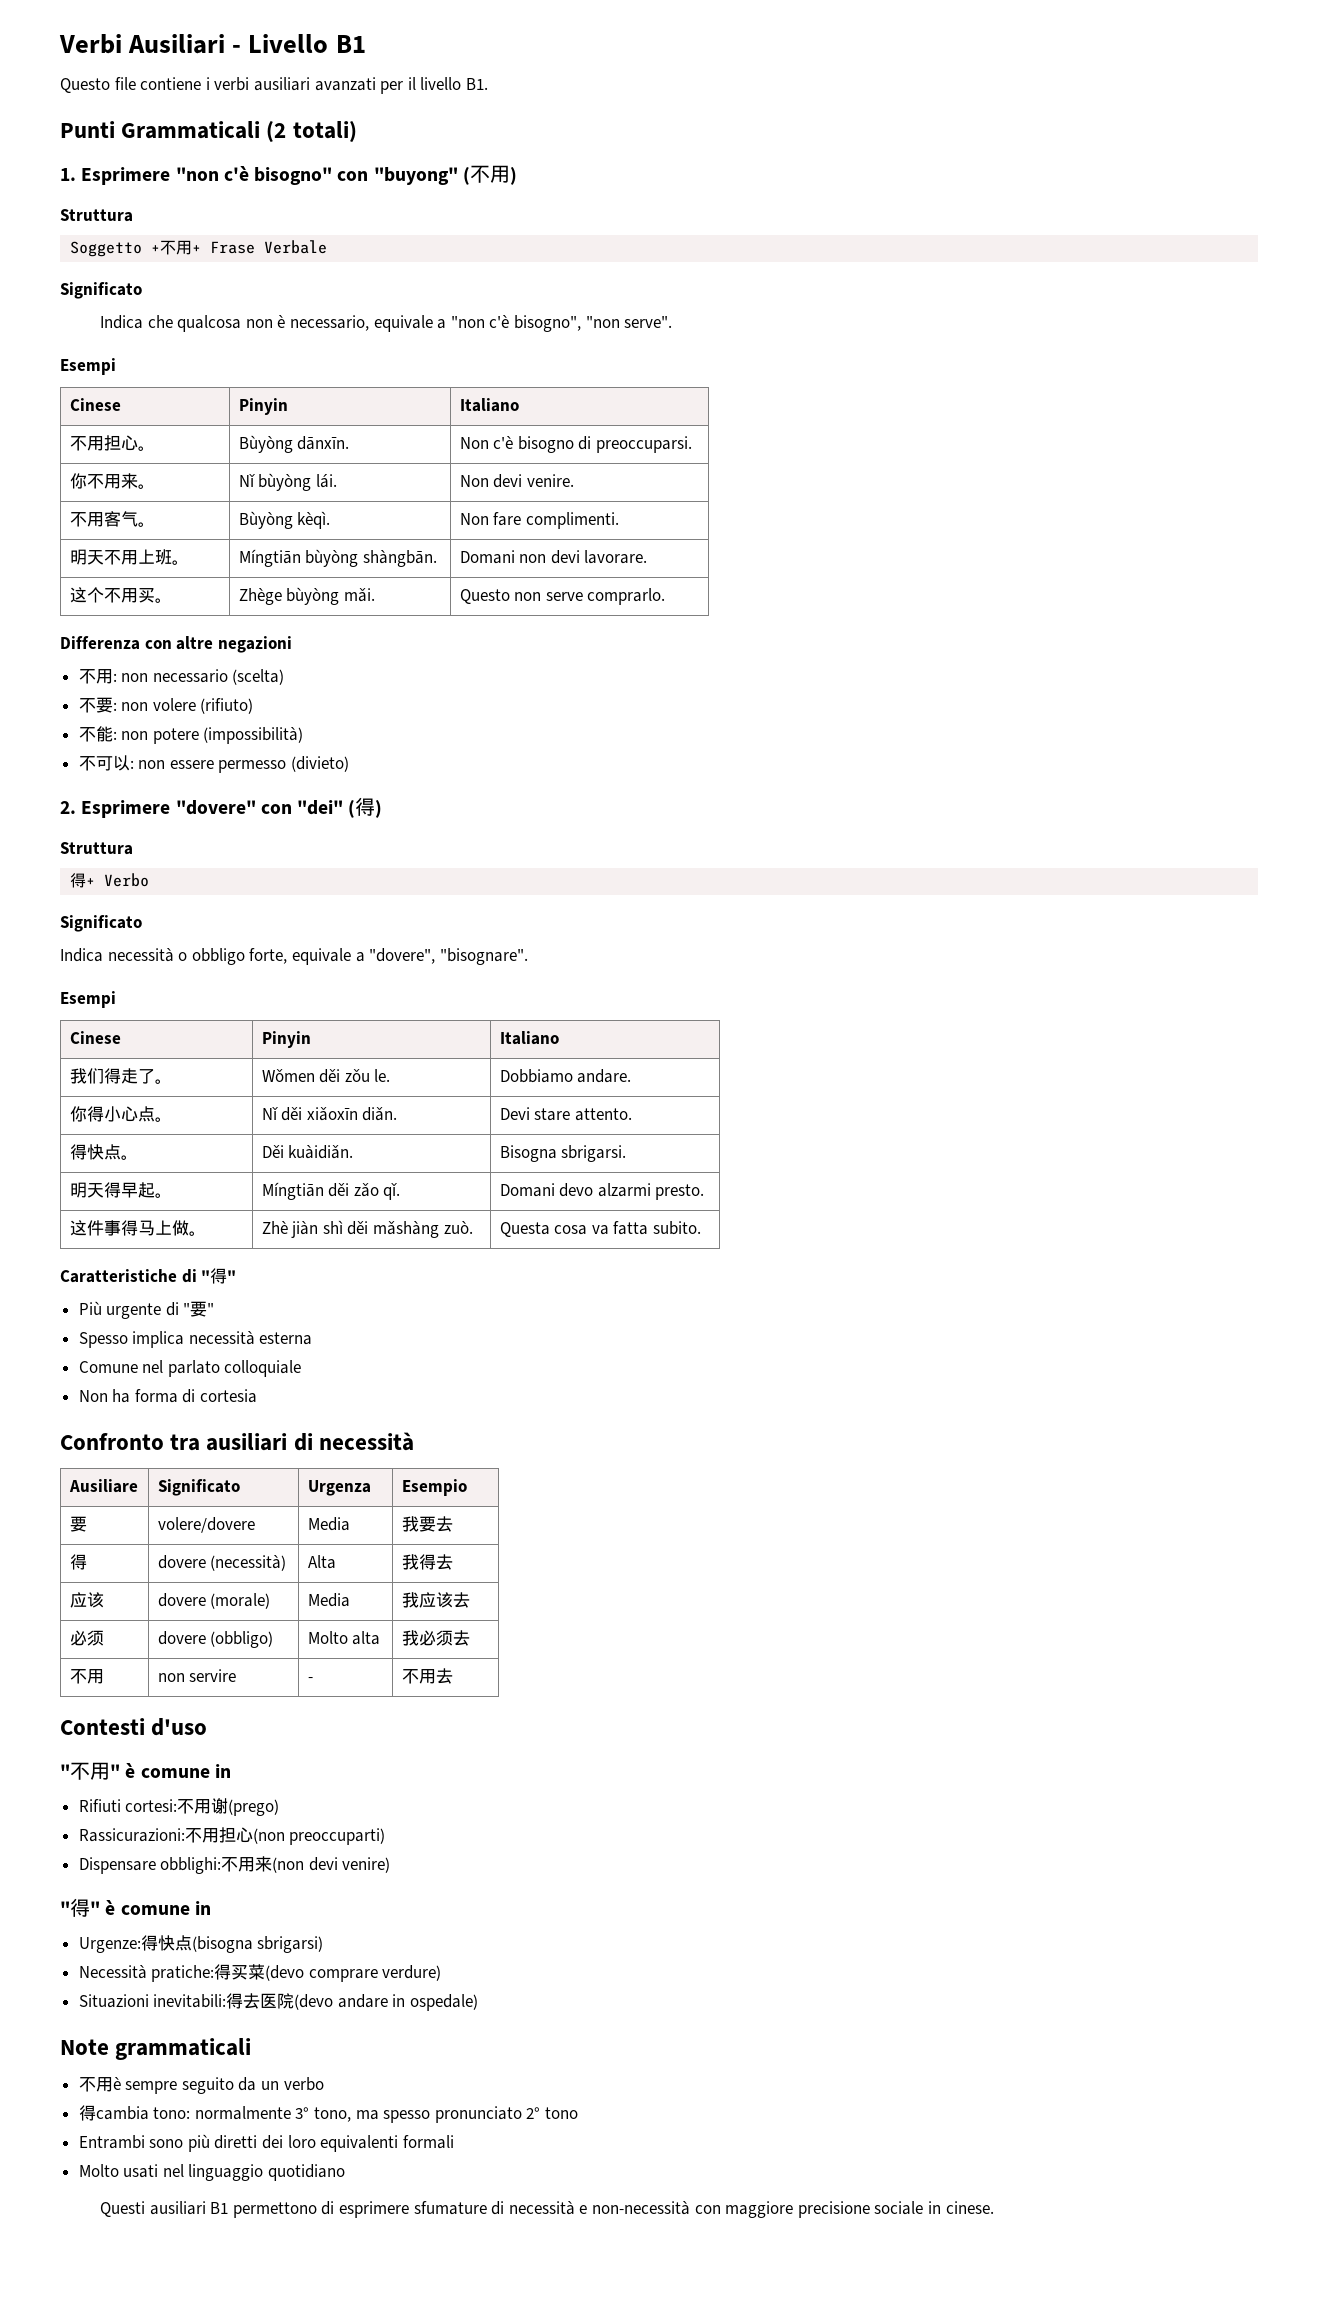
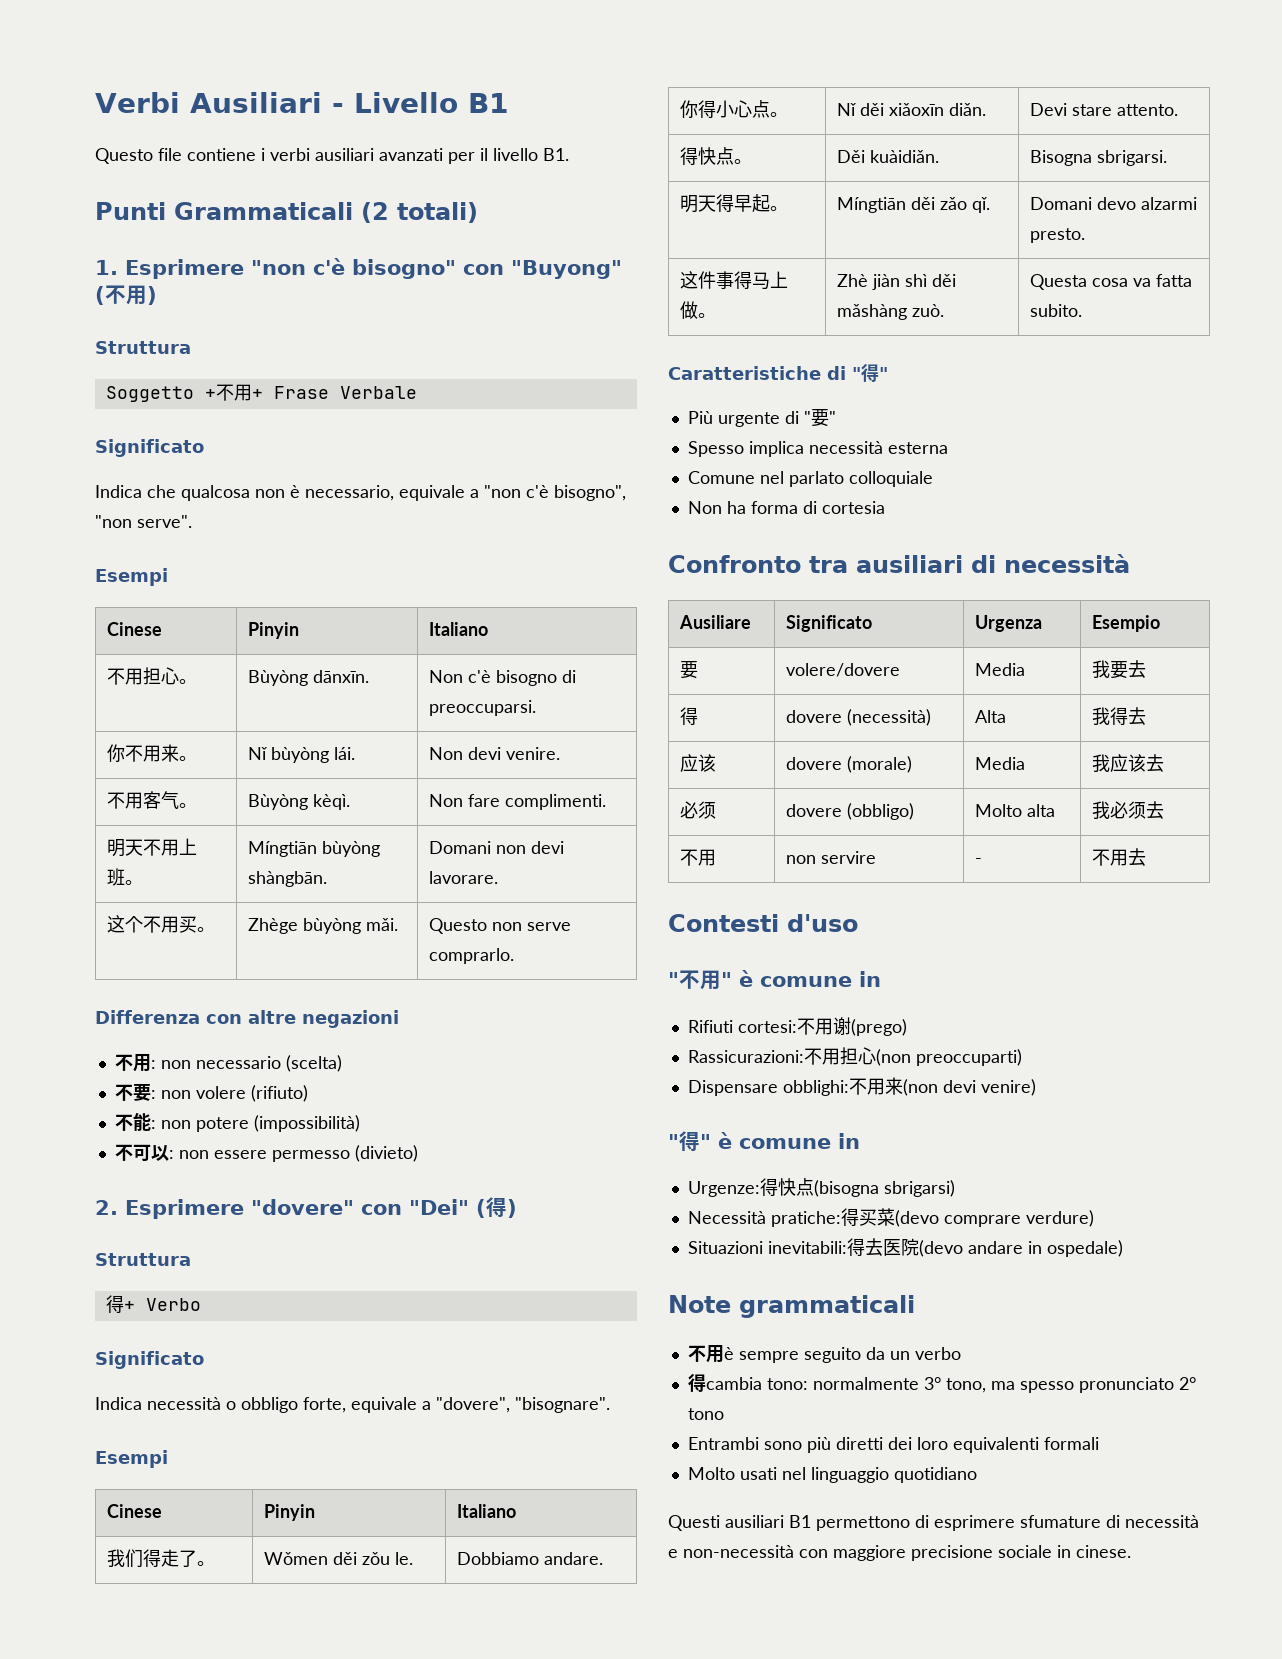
[373,167,458,185] "buyong" -> [511,260,622,279] "Buyong"
[297,800,344,815] "dei" -> [409,1199,469,1215] "Dei"

